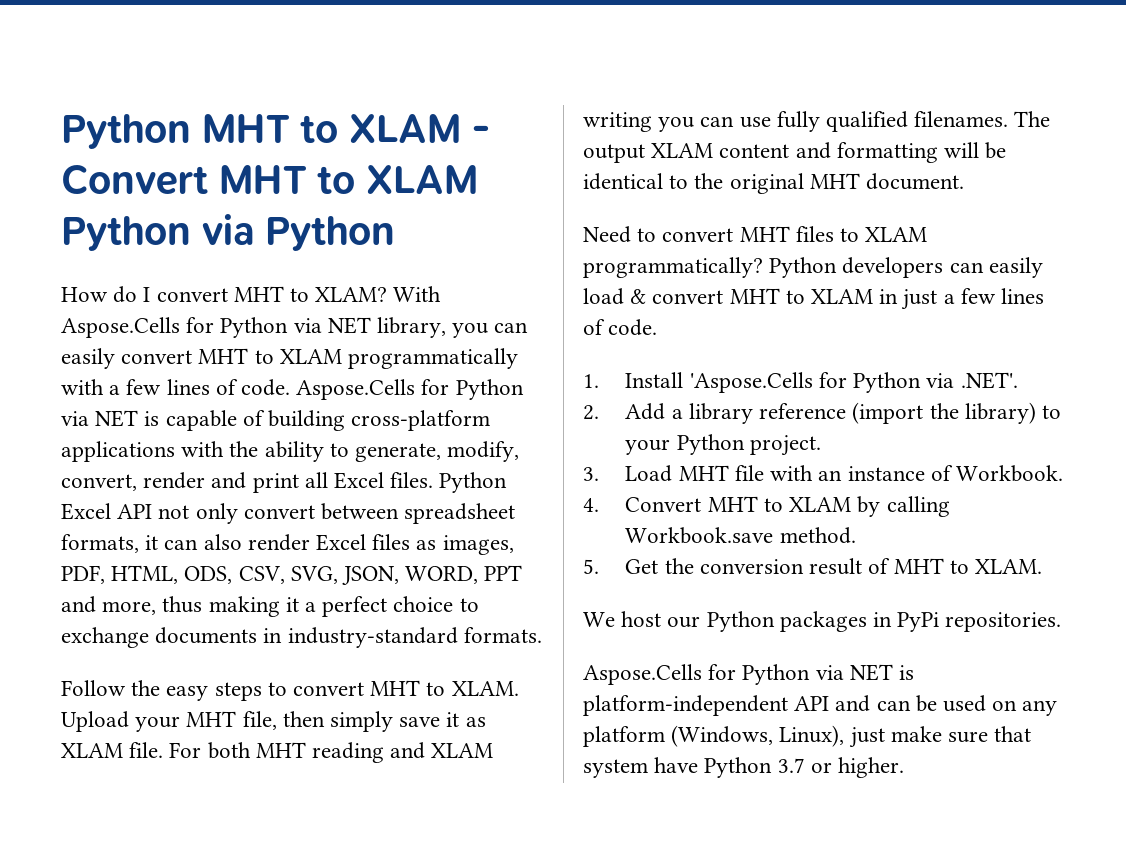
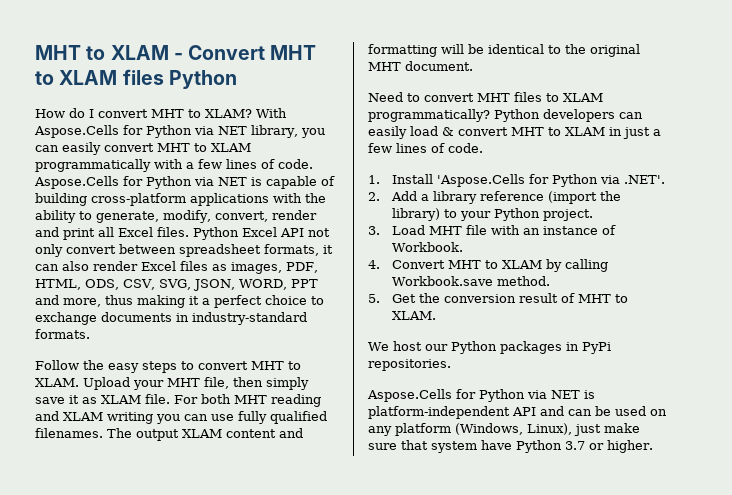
[61,114,191,149] Python -> (35, 52) none
[61,214,254,251] Python via -> [122,69,164,85] files

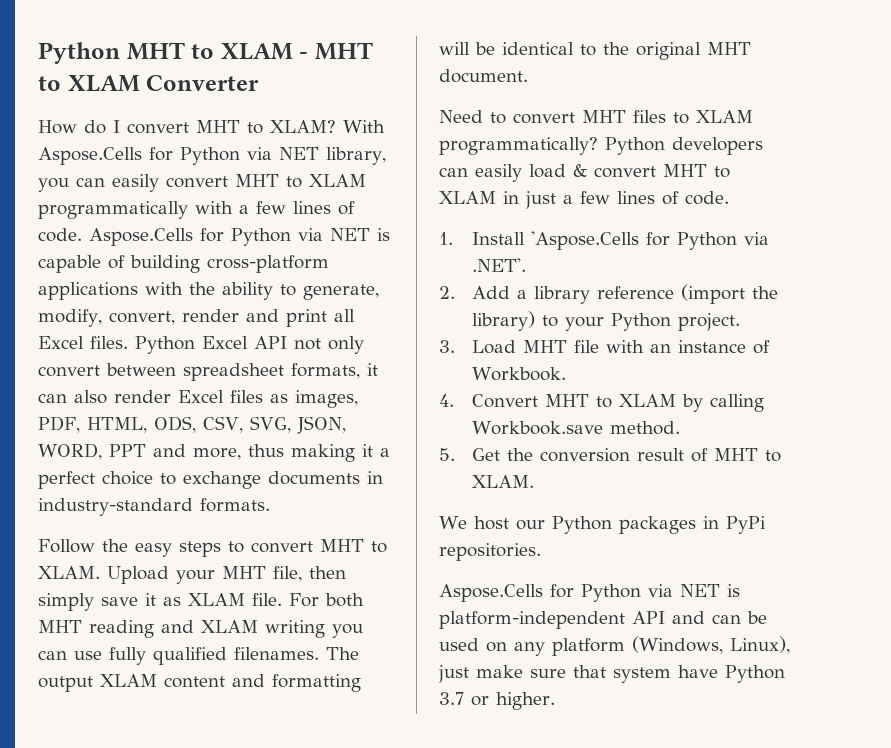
(35, 52) none -> [38,42,120,64] Python
[188,45,317,60] [35,69,237,89] Convert MHT to XLAM files Python -> [315,42,374,60] [38,75,260,92] MHT to XLAM Converter

